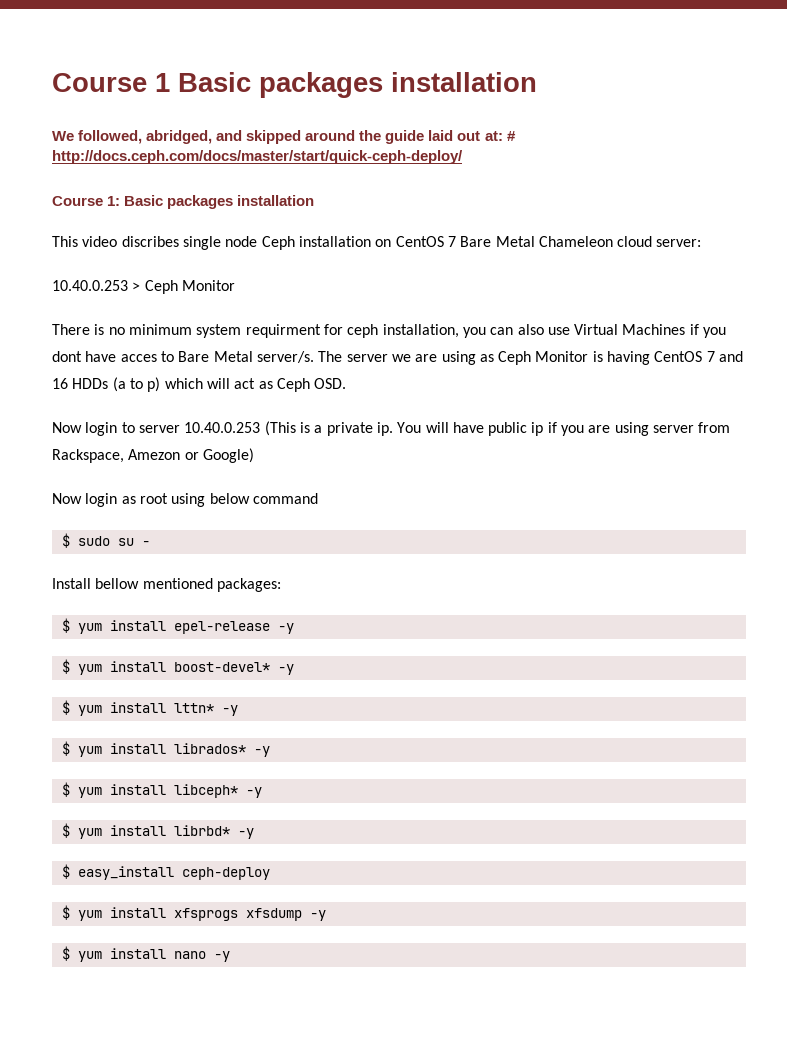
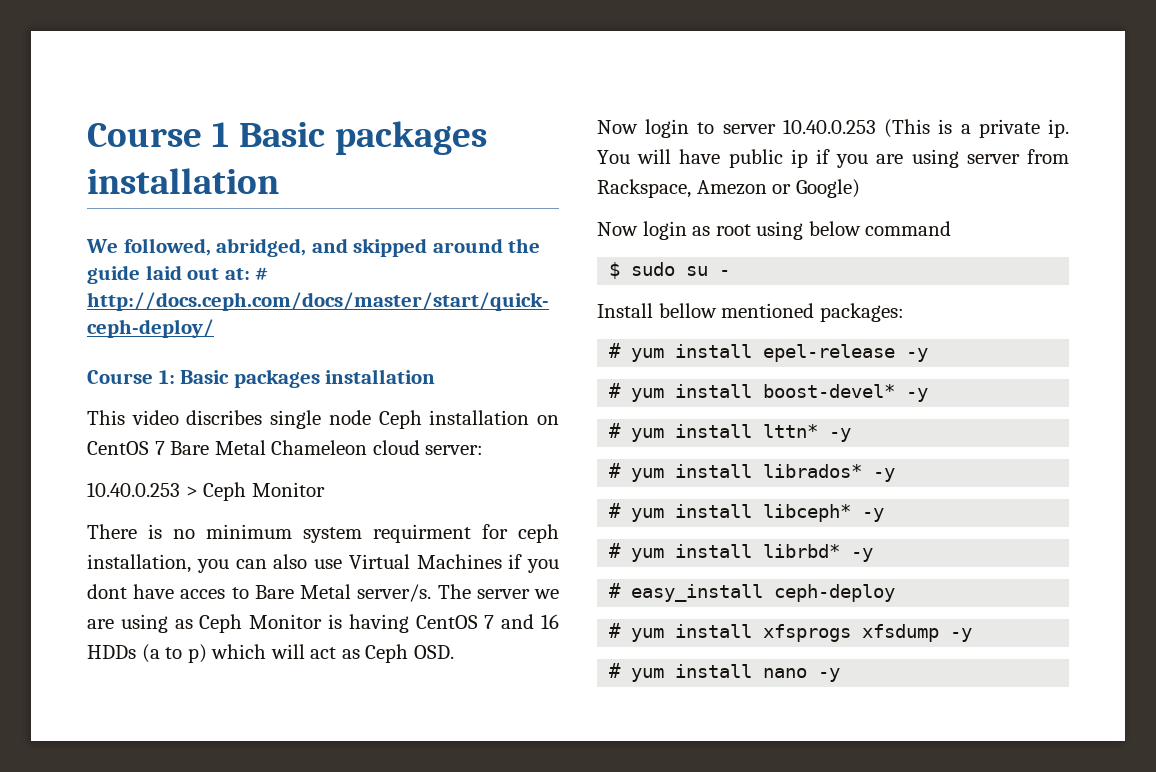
[61,618,70,633] $ -> [609,343,622,358] #
[61,659,70,674] $ -> [609,383,622,398] #
[61,700,70,715] $ -> [609,423,622,438] #
[61,741,70,756] $ -> [609,463,622,478] #
[61,782,70,797] $ -> [609,503,622,518] #
[61,823,70,838] $ -> [609,543,622,558] #
[61,864,70,879] $ -> [609,583,622,598] #
[61,905,70,920] $ -> [609,623,622,638] #
[61,946,70,961] $ -> [609,663,622,678] #

